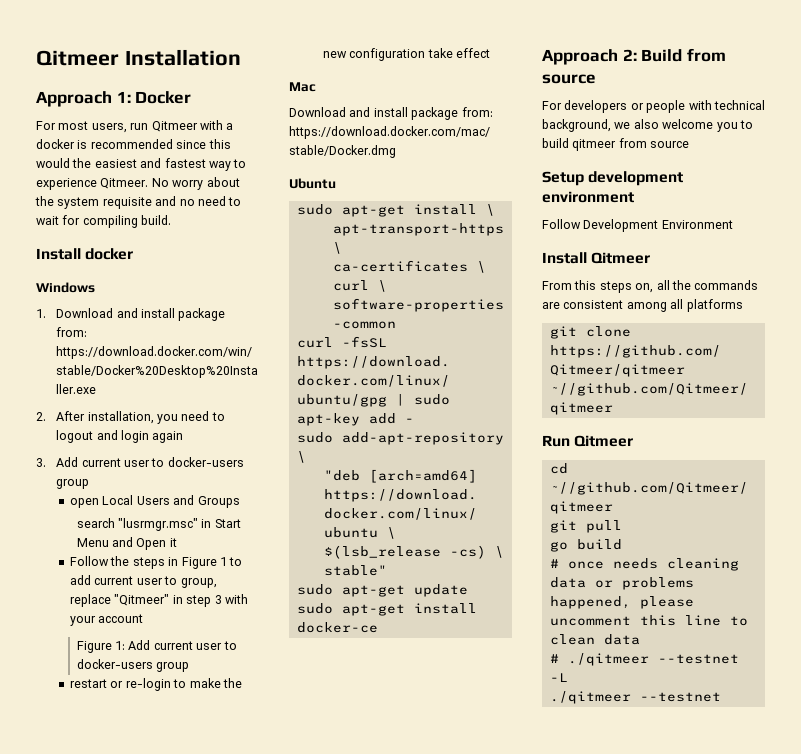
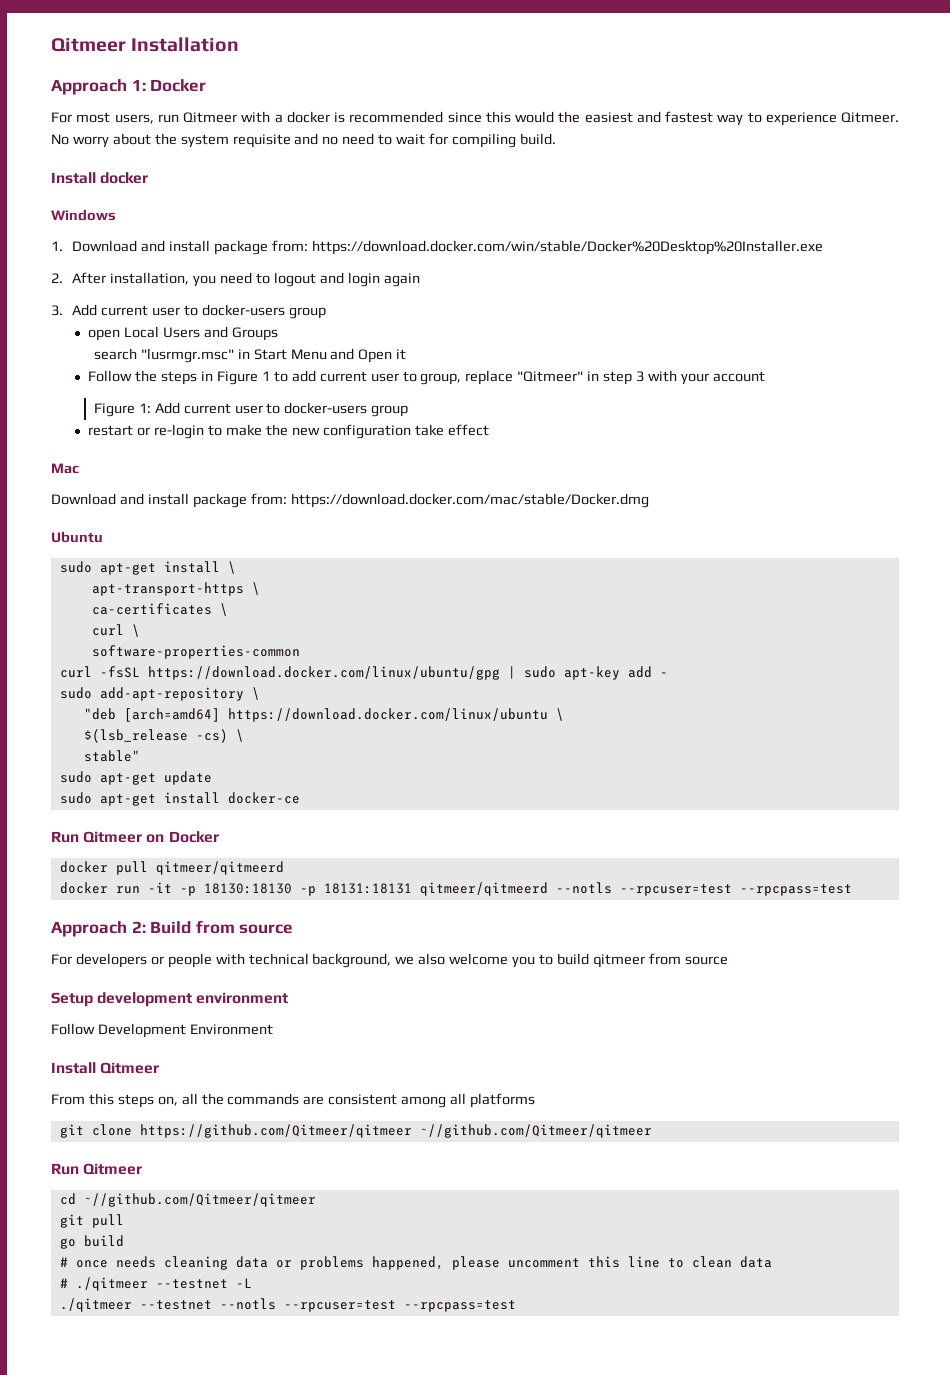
(378, 627) none -> [51,831,219,843] [59,861,284,875] [59,882,852,896] // Run Qitmeer on Docker // docker pull qitmeer/qitmeerd // docker run -it -p 18130:18130 -p 18131:18131 qitmeer/qitmeerd --notls --rpcuser=test --rpcpass=test
(721, 697) none -> [219,1298,516,1312] --notls --rpcuser=test --rpcpass=test

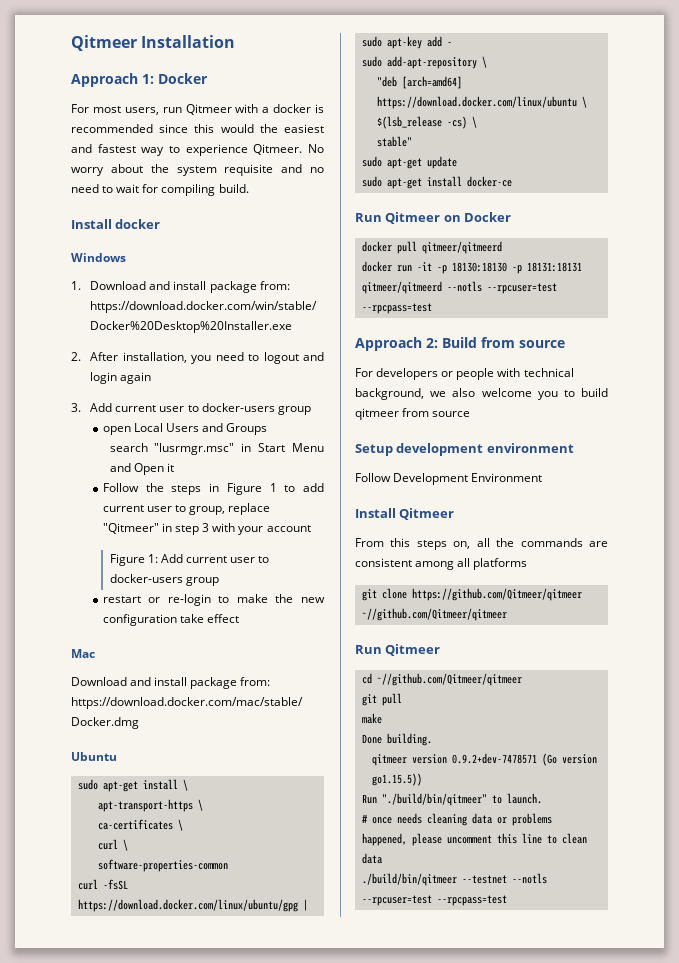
[59,1235,124,1249] go build -> [361,713,382,724] [361,733,432,746] [371,753,597,766] [371,773,422,786] [361,793,542,806] make // Done building. // qitmeer version 0.9.2+dev-7478571 (Go version go1.15.5)) // Run "./build/bin/qitmeer" to launch.
[59,1277,252,1291] [59,1298,132,1312] # ./qitmeer --testnet -L // ./qitmeer -> [361,873,457,886] ./build/bin/qitmeer

